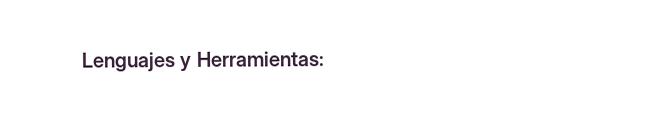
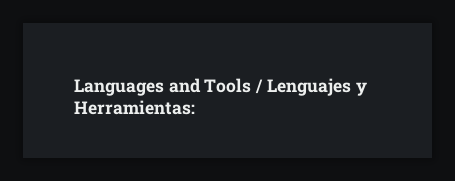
(81, 62) none -> [74,78,264,96] Languages and Tools /

